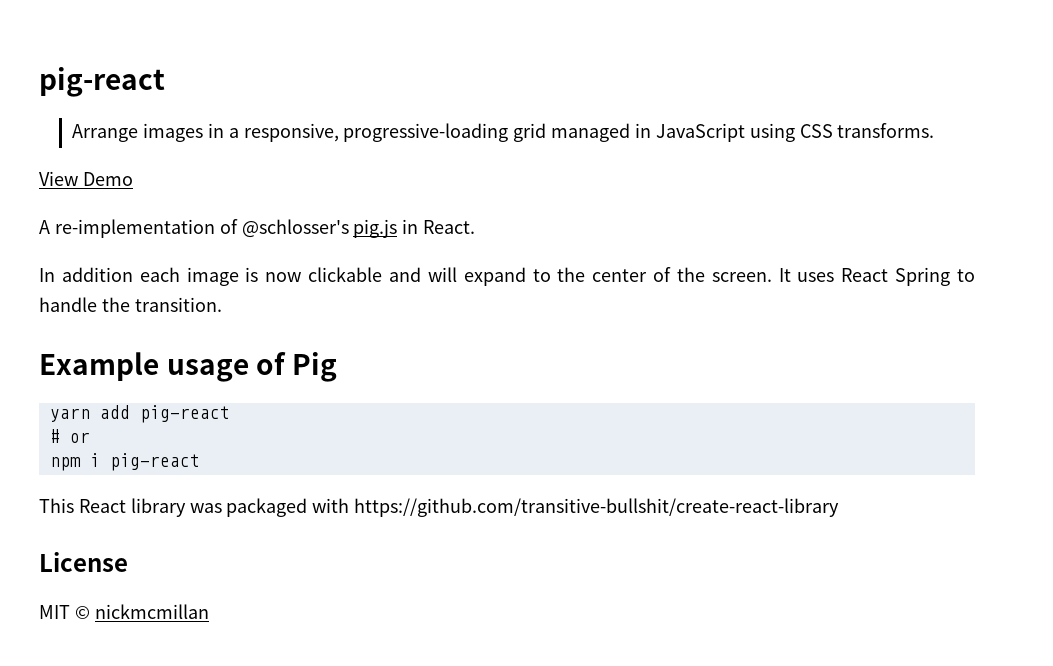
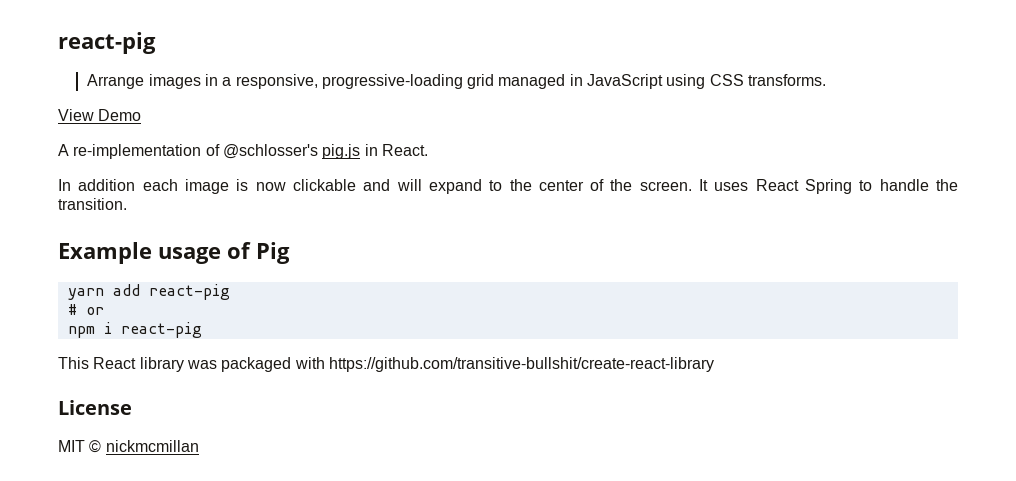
[39,67,165,97] pig-react -> [58,32,156,54] react-pig
[139,405,230,423] pig-react -> [148,284,230,300] react-pig
[109,453,200,471] pig-react -> [120,322,202,338] react-pig

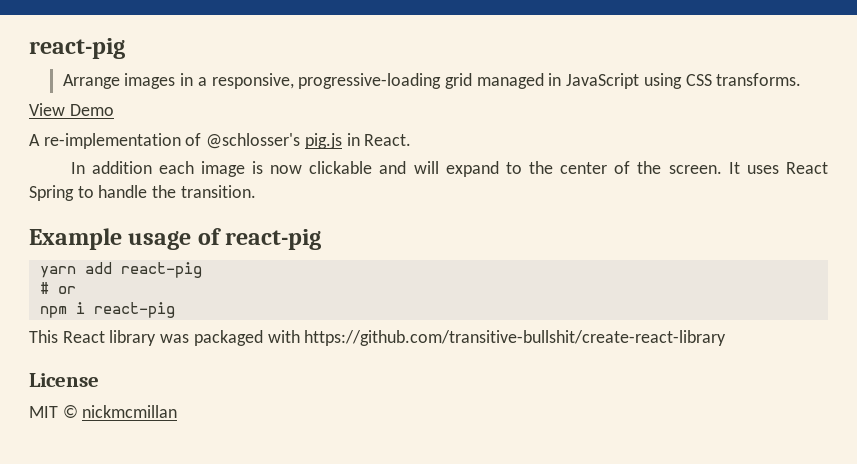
[256,242,290,264] Pig -> [225,229,322,250] react-pig

